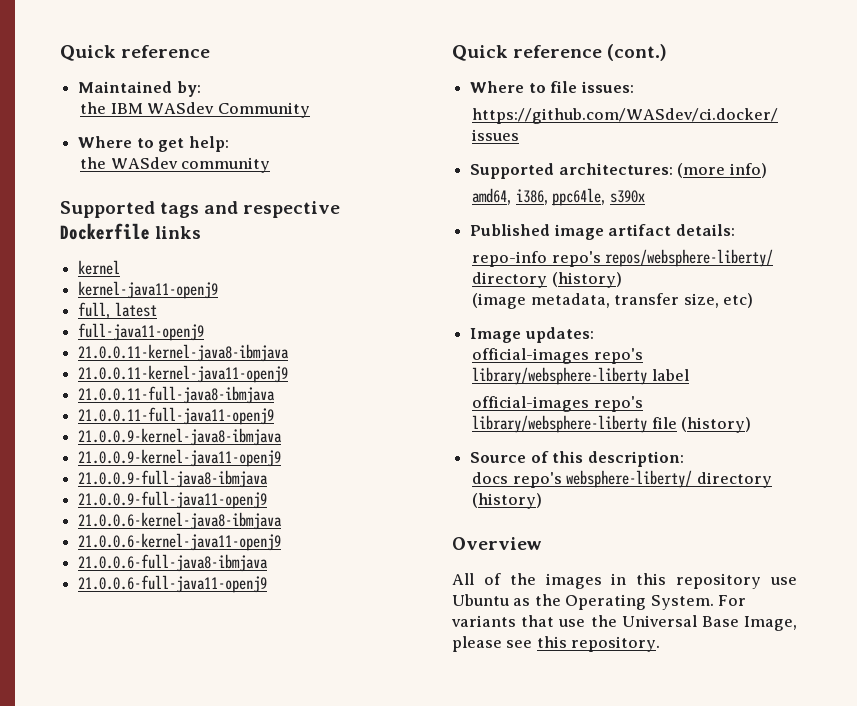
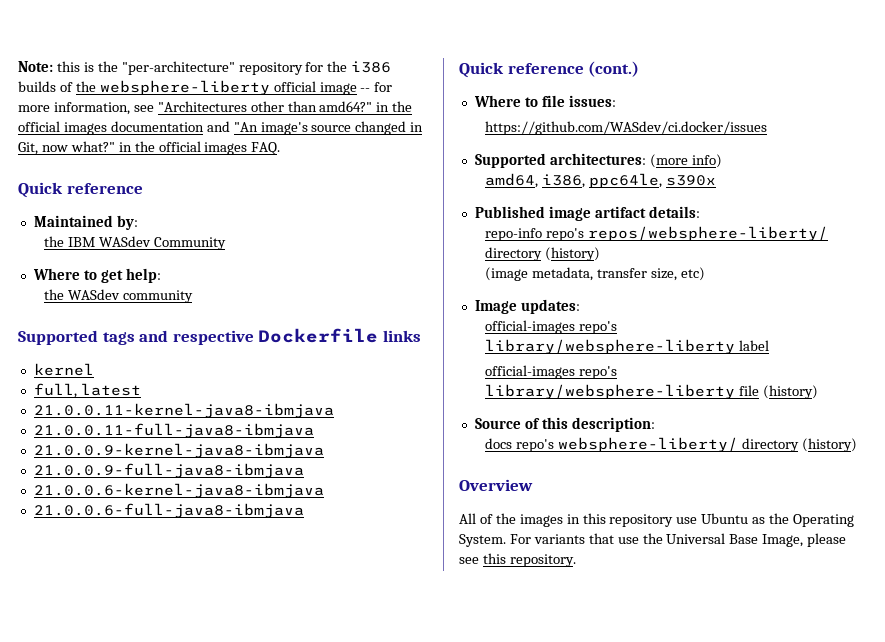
(60, 53) none -> [18,61,392,75] [18,80,393,95] [18,101,413,115] [18,121,424,135] [18,141,281,155] Note: this is the "per-architecture" repository for the i386 builds of the websphere-liberty official image -- for more information, see "Architectures other than amd64?" in the official images documentation and "An image's source changed in Git, now what?" in the official images FAQ. //
[78,281,219,299] // kernel-java11-openj9 -> (94, 369) none
[78,323,205,341] // full-java11-openj9 -> (141, 389) none
[78,365,289,383] // 21.0.0.11-kernel-java11-openj9 -> (334, 410) none
[78,407,275,425] // 21.0.0.11-full-java11-openj9 -> (314, 430) none
[78,449,282,467] // 21.0.0.9-kernel-java11-openj9 -> (324, 450) none
[78,491,268,509] // 21.0.0.9-full-java11-openj9 -> (304, 470) none
[78,533,282,551] // 21.0.0.6-kernel-java11-openj9 -> (324, 490) none
[78,575,268,593] // 21.0.0.6-full-java11-openj9 -> (304, 510) none

